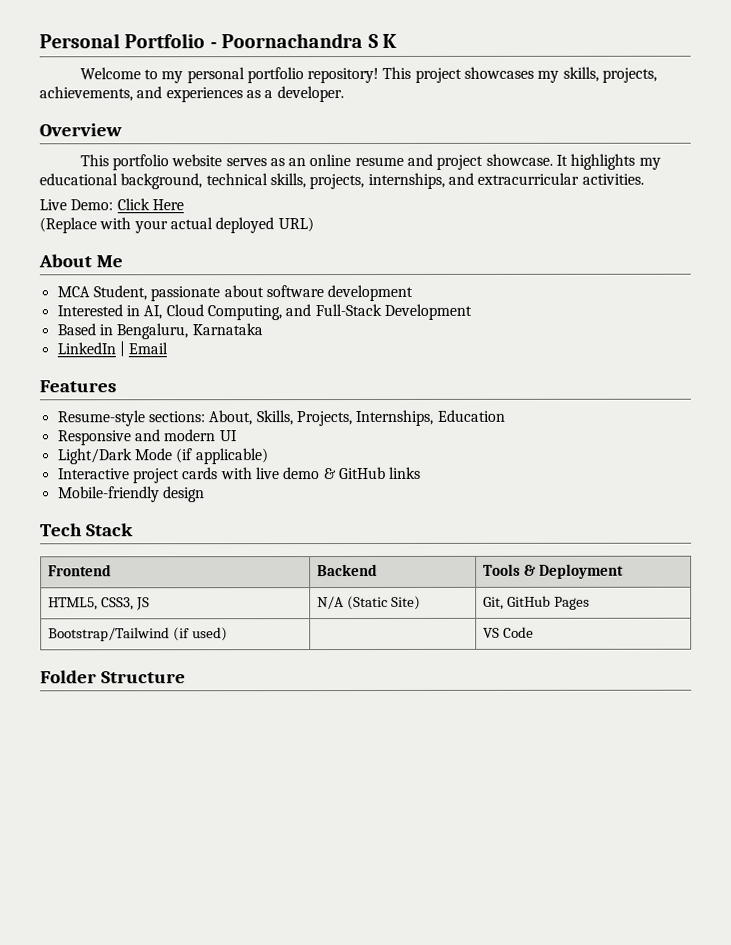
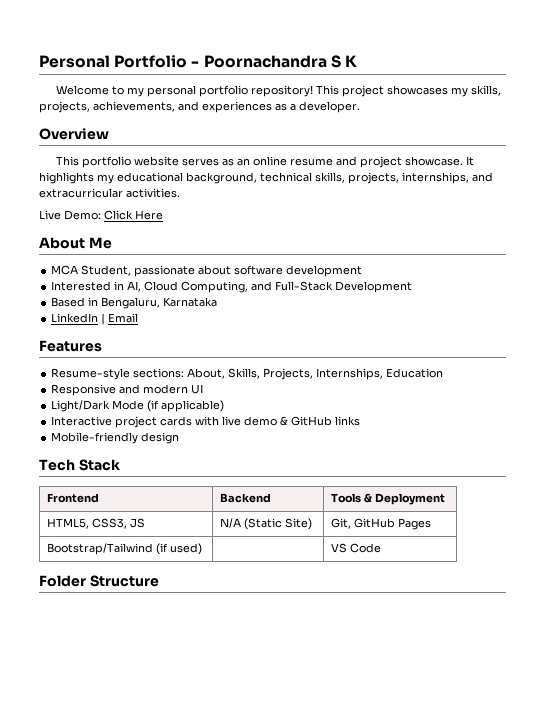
[39,217,314,234] // (Replace with your actual deployed URL) -> (163, 215) none

